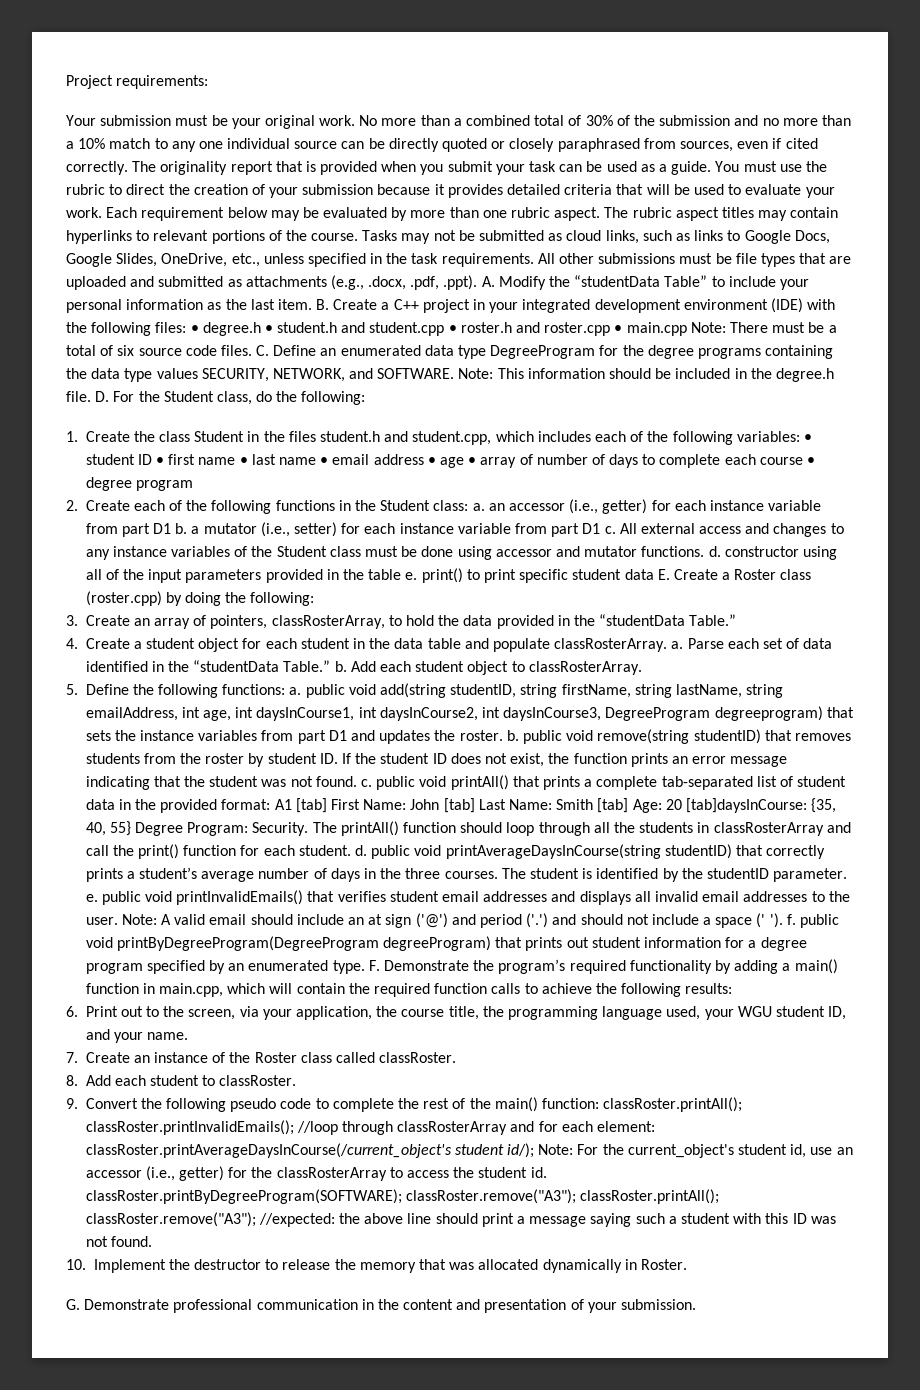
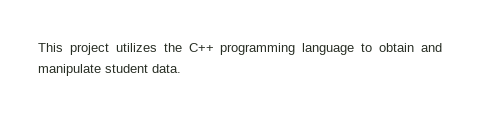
[66,75,209,89] [66,115,851,129] [66,138,818,152] [66,161,827,175] [66,184,835,198] [66,207,839,221] [66,230,830,244] [66,253,852,267] [66,275,809,290] [66,298,836,313] [66,322,837,336] [66,345,834,359] [66,368,834,382] [66,391,366,405] [66,431,812,445] [85,454,816,468] [85,477,193,491] [66,499,822,514] [85,522,844,537] [85,546,837,560] [85,568,812,583] [85,591,315,606] [66,614,737,629] [66,638,833,652] [85,660,642,675] [66,683,784,698] [85,706,854,721] [85,729,851,744] [85,753,788,767] [85,775,847,790] [85,798,837,813] [85,821,851,836] [85,844,826,859] [85,867,848,882] [85,890,850,905] [85,913,840,928] [85,936,807,951] [85,959,838,974] [85,983,733,997] [66,1006,847,1020] [85,1029,189,1043] [66,1052,457,1063] [66,1075,297,1086] [66,1097,743,1112] [85,1120,656,1135] [85,1143,853,1158] [85,1166,547,1181] [85,1189,720,1204] [85,1212,836,1227] [85,1236,152,1247] [66,1259,687,1273] [66,1299,697,1313] Project requirements: // Your submission must be your original work. No more than a combined total of 30% of the submission and no more than a 10% match to any one individual source can be directly quoted or closely paraphrased from sources, even if cited correctly. The originality report that is provided when you submit your task can be used as a guide. You must use the rubric to direct the creation of your submission because it provides detailed criteria that will be used to evaluate your work. Each requirement below may be evaluated by more than one rubric aspect. The rubric aspect titles may contain hyperlinks to relevant portions of the course. Tasks may not be submitted as cloud links, such as links to Google Docs, Google Slides, OneDrive, etc., unless specified in the task requirements. All other submissions must be file types that are uploaded and submitted as attachments (e.g., .docx, .pdf, .ppt). A. Modify the “studentData Table” to include your personal information as the last item. B. Create a C++ project in your integrated development environment (IDE) with the following files: • degree.h • student.h and student.cpp • roster.h and roster.cpp • main.cpp Note: There must be a total of six source code files. C. Define an enumerated data type DegreeProgram for the degree programs containing the data type values SECURITY, NETWORK, and SOFTWARE. Note: This information should be included in the degree.h file. D. For the Student class, do the following: // 1. Create the class Student in the files student.h and student.cpp, which includes each of the following variables: • student ID • first name • last name • email address • age • array of number of days to complete each course • degree program // 2. Create each of the following functions in the Student class: a. an accessor (i.e., getter) for each instance variable from part D1 b. a mutator (i.e., setter) for each instance variable from part D1 c. All external access and changes to any instance variables of the Student class must be done using accessor and mutator functions. d. constructor using all of the input parameters provided in the table e. print() to print specific student data E. Create a Roster class (roster.cpp) by doing the following: // 3. Create an array of pointers, classRosterArray, to hold the data provided in the “studentData Table.” // 4. Create a student object for each student in the data table and populate classRosterArray. a. Parse each set of data identified in the “studentData Table.” b. Add each student object to classRosterArray. // 5. Define the following functions: a. public void add(string studentID, string firstName, string lastName, string emailAddress, int age, int daysInCourse1, int daysInCourse2, int daysInCourse3, DegreeProgram degreeprogram) that sets the instance variables from part D1 and updates the roster. b. public void remove(string studentID) that removes students from the roster by student ID. If the student ID does not exist, the function prints an error message indicating that the student was not found. c. public void printAll() that prints a complete tab-separated list of student data in the provided format: A1 [tab] First Name: John [tab] Last Name: Smith [tab] Age: 20 [tab]daysInCourse: {35, 40, 55} Degree Program: Security. The printAll() function should loop through all the students in classRosterArray and call the print() function for each student. d. public void printAverageDaysInCourse(string studentID) that correctly prints a student’s average number of days in the three courses. The student is identified by the studentID parameter. e. public void printInvalidEmails() that verifies student email addresses and displays all invalid email addresses to the user. Note: A valid email should include an at sign ('@') and period ('.') and should not include a space (' '). f. public void printByDegreeProgram(DegreeProgram degreeProgram) that prints out student information for a degree program specified by an enumerated type. F. Demonstrate the program’s required functionality by adding a main() function in main.cpp, which will contain the required function calls to achieve the following results: // 6. Print out to the screen, via your application, the course title, the programming language used, your WGU student ID, and your name. // 7. Create an instance of the Roster class called classRoster. // 8. Add each student to classRoster. // 9. Convert the following pseudo code to complete the rest of the main() function: classRoster.printAll(); classRoster.printInvalidEmails(); //loop through classRosterArray and for each element: classRoster.printAverageDaysInCourse(/current_object's student id/); Note: For the current_object's student id, use an accessor (i.e., getter) for the classRosterArray to access the student id. classRoster.printByDegreeProgram(SOFTWARE); classRoster.remove("A3"); classRoster.printAll(); classRoster.remove("A3"); //expected: the above line should print a message saying such a student with this ID was not found. // 10. Implement the destructor to release the memory that was allocated dynamically in Roster. // G. Demonstrate professional communication in the content and presentation of your submission. -> [38,43,443,55] [38,64,181,76] This project utilizes the C++ programming language to obtain and manipulate student data.

